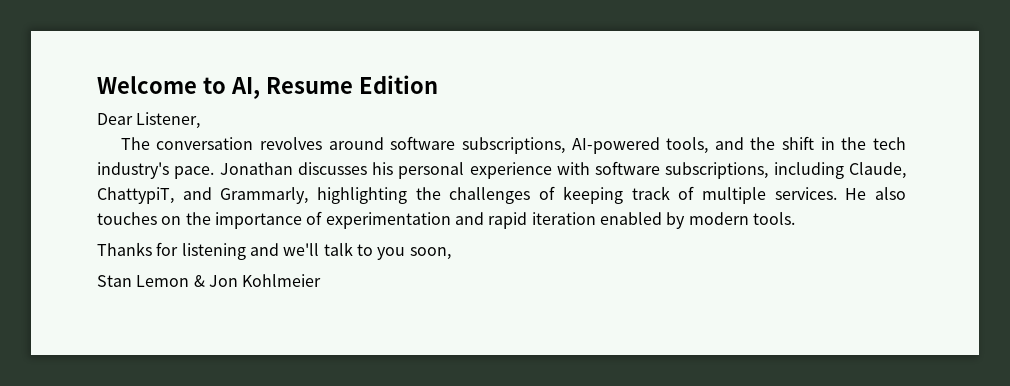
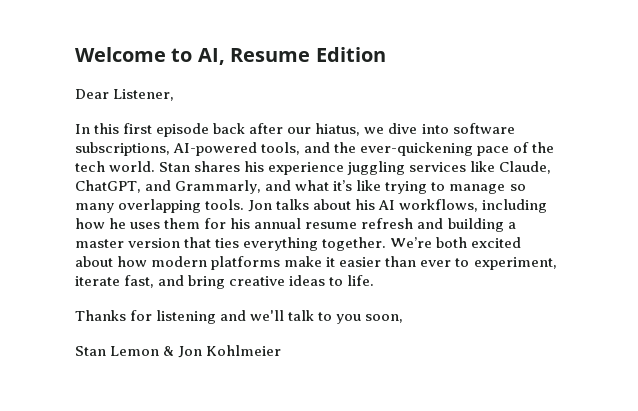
[120,137,384,150] The conversation revolves around -> [75,123,449,137] In this first episode back after our hiatus, we dive into
[782,136,907,150] [97,161,906,179] [97,186,907,204] [97,211,795,229] shift in the tech industry's pace. Jonathan discusses his personal experience with software subscriptions, including Claude, ChattypiT, and Grammarly, highlighting the challenges of keeping track of multiple services. He also touches on the importance of experimentation and rapid iteration enabled by modern tools. -> [360,142,555,156] [75,161,552,175] [75,180,526,194] [75,199,548,213] [75,218,516,232] [75,237,522,251] [75,256,557,270] [75,275,375,289] ever-quickening pace of the tech world. Stan shares his experience juggling services like Claude, ChatGPT, and Grammarly, and what it’s like trying to manage so many overlapping tools. Jon talks about his AI workflows, including how he uses them for his annual resume refresh and building a master version that ties everything together. We’re both excited about how modern platforms make it easier than ever to experiment, iterate fast, and bring creative ideas to life.

